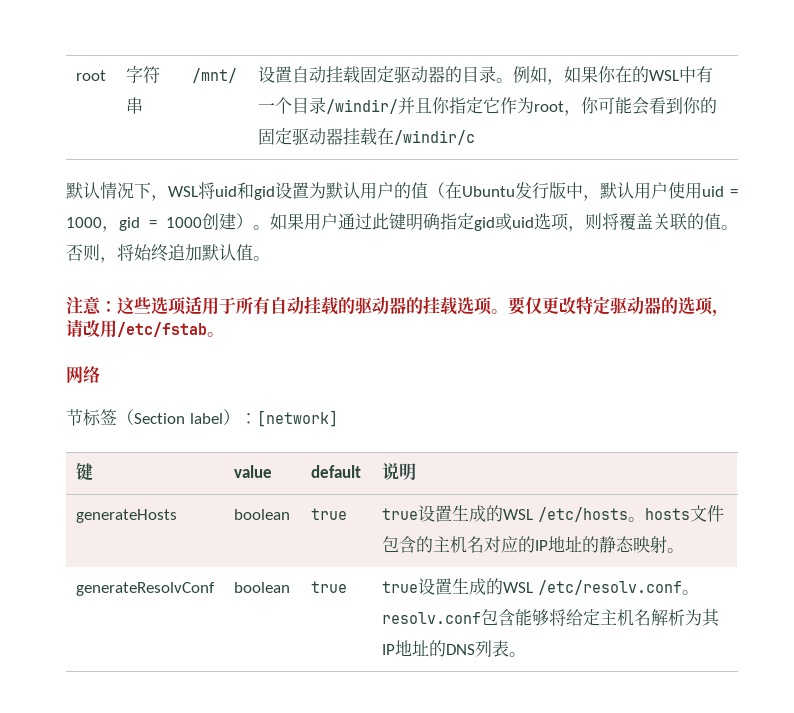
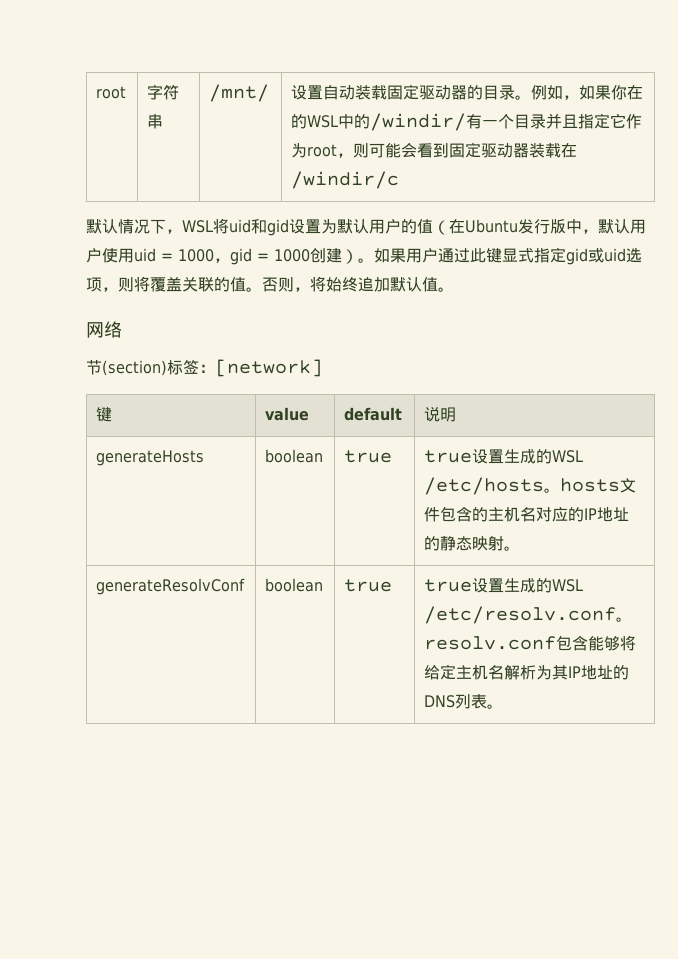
[325,66,343,83] 挂 -> [355,85,372,100] 装
(696, 74) none -> [354,113,467,131] 的/windir/
[325,97,450,114] /windir/并且你 -> [546,113,579,129] 并且
[580,97,599,114] 你 -> [353,143,370,158] 则
[682,97,717,114] [257,128,360,145] 你的固定驱动器挂 -> [449,142,546,158] 固定驱动器装
[406,213,441,231] 明确 -> [502,248,534,263] 显式
[66,296,729,317] [66,319,224,338] [66,366,100,383] [66,409,240,426] 注意：这些选项适用于所有自动挂载的驱动器的挂载选项。要仅更改特定驱动器的选项，请改用/etc/fstab。 // 网络 // 节标签（Section label） -> [86,321,122,338] [86,359,199,376] 网络 // 节(section)标签

